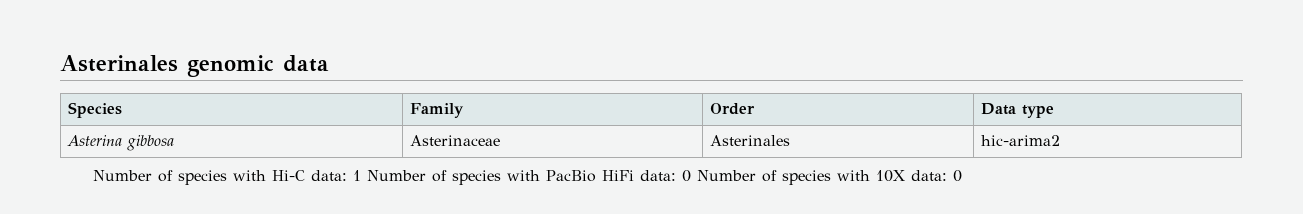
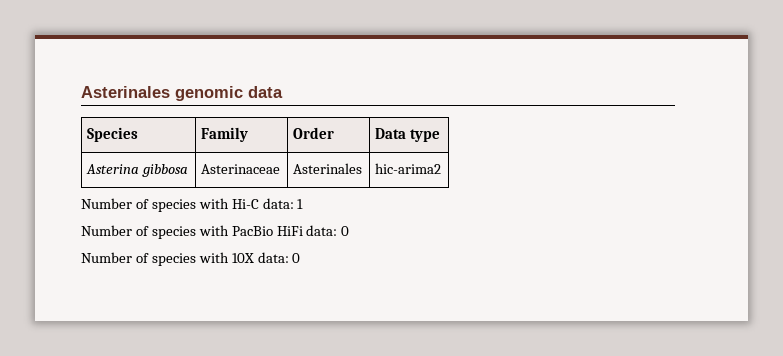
(361, 175) none -> (304, 204) //
(691, 176) none -> (350, 231) //

